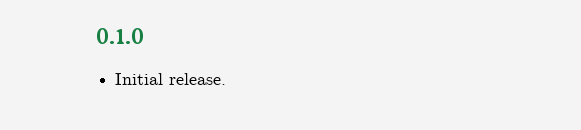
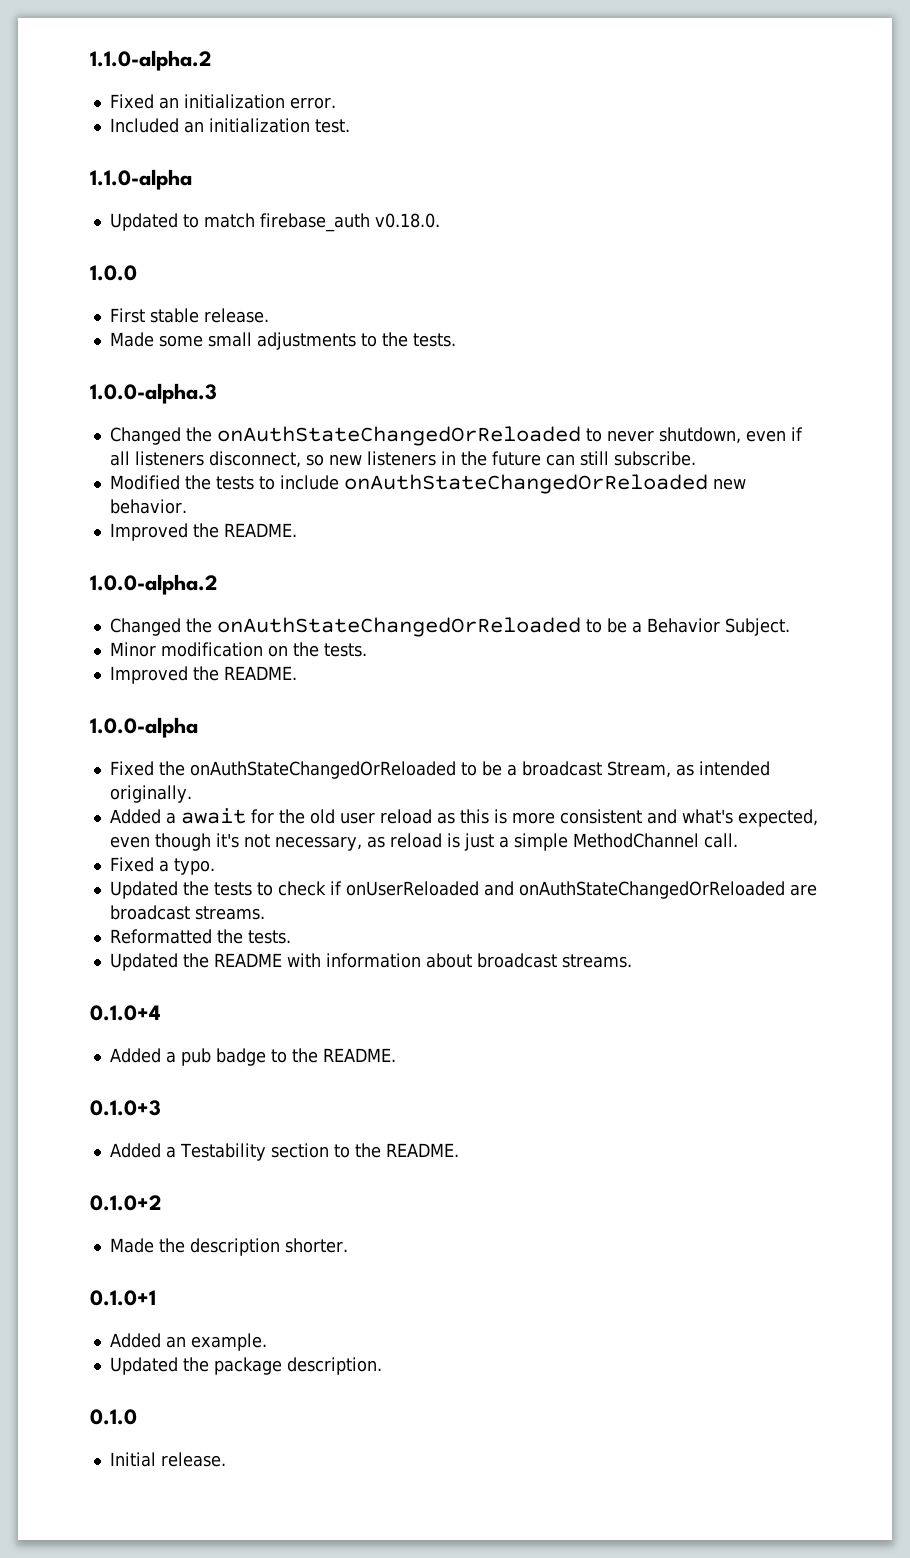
(96, 36) none -> [90,50,212,71] [109,94,336,109] [109,118,350,133] [90,169,192,190] [109,213,440,232] [90,265,137,281] [109,308,269,323] [109,332,456,350] [90,383,217,404] [109,426,803,446] [109,451,696,468] [109,474,746,494] [109,499,187,514] [109,523,297,541] [90,574,218,595] [109,617,790,637] [109,642,367,657] [109,666,297,684] [90,717,198,738] [109,761,770,779] [109,785,192,803] [109,808,818,827] [109,833,738,851] [109,857,215,875] [109,881,817,899] [109,905,265,920] [109,929,291,944] [109,953,632,971] [90,1005,161,1021] [109,1048,396,1066] [90,1100,161,1116] [109,1143,459,1161] [90,1195,162,1211] [109,1238,348,1256] [90,1290,156,1306] [109,1333,267,1351] [109,1357,382,1375] 1.1.0-alpha.2 // Fixed an initialization error. // Included an initialization test. // 1.1.0-alpha // Updated to match firebase_auth v0.18.0. // 1.0.0 // First stable release. // Made some small adjustments to the tests. // 1.0.0-alpha.3 // Changed the onAuthStateChangedOrReloaded to never shutdown, even if all listeners disconnect, so new listeners in the future can still subscribe. // Modified the tests to include onAuthStateChangedOrReloaded new behavior. // Improved the README. // 1.0.0-alpha.2 // Changed the onAuthStateChangedOrReloaded to be a Behavior Subject. // Minor modification on the tests. // Improved the README. // 1.0.0-alpha // Fixed the onAuthStateChangedOrReloaded to be a broadcast Stream, as intended originally. // Added a await for the old user reload as this is more consistent and what's expected, even though it's not necessary, as reload is just a simple MethodChannel call. // Fixed a typo. // Updated the tests to check if onUserReloaded and onAuthStateChangedOrReloaded are broadcast streams. // Reformatted the tests. // Updated the README with information about broadcast streams. // 0.1.0+4 // Added a pub badge to the README. // 0.1.0+3 // Added a Testability section to the README. // 0.1.0+2 // Made the description shorter. // 0.1.0+1 // Added an example. // Updated the package description. //

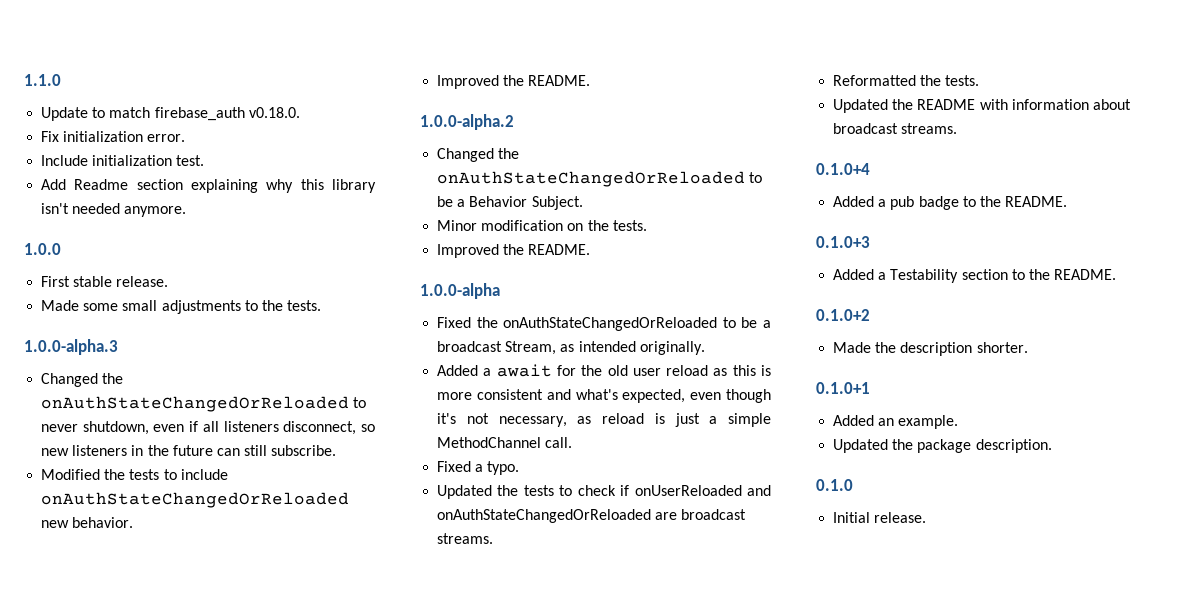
[90,50,212,71] [109,94,336,109] [109,118,350,133] [90,169,192,190] [109,213,440,232] 1.1.0-alpha.2 // Fixed an initialization error. // Included an initialization test. // 1.1.0-alpha // Updated to match firebase_auth v0.18.0. -> [24,74,61,86] [41,107,300,121] [41,131,186,142] [41,155,205,166] [41,179,376,193] [41,203,187,217] 1.1.0 // Update to match firebase_auth v0.18.0. // Fix initialization error. // Include initialization test. // Add Readme section explaining why this library isn't needed anymore.

